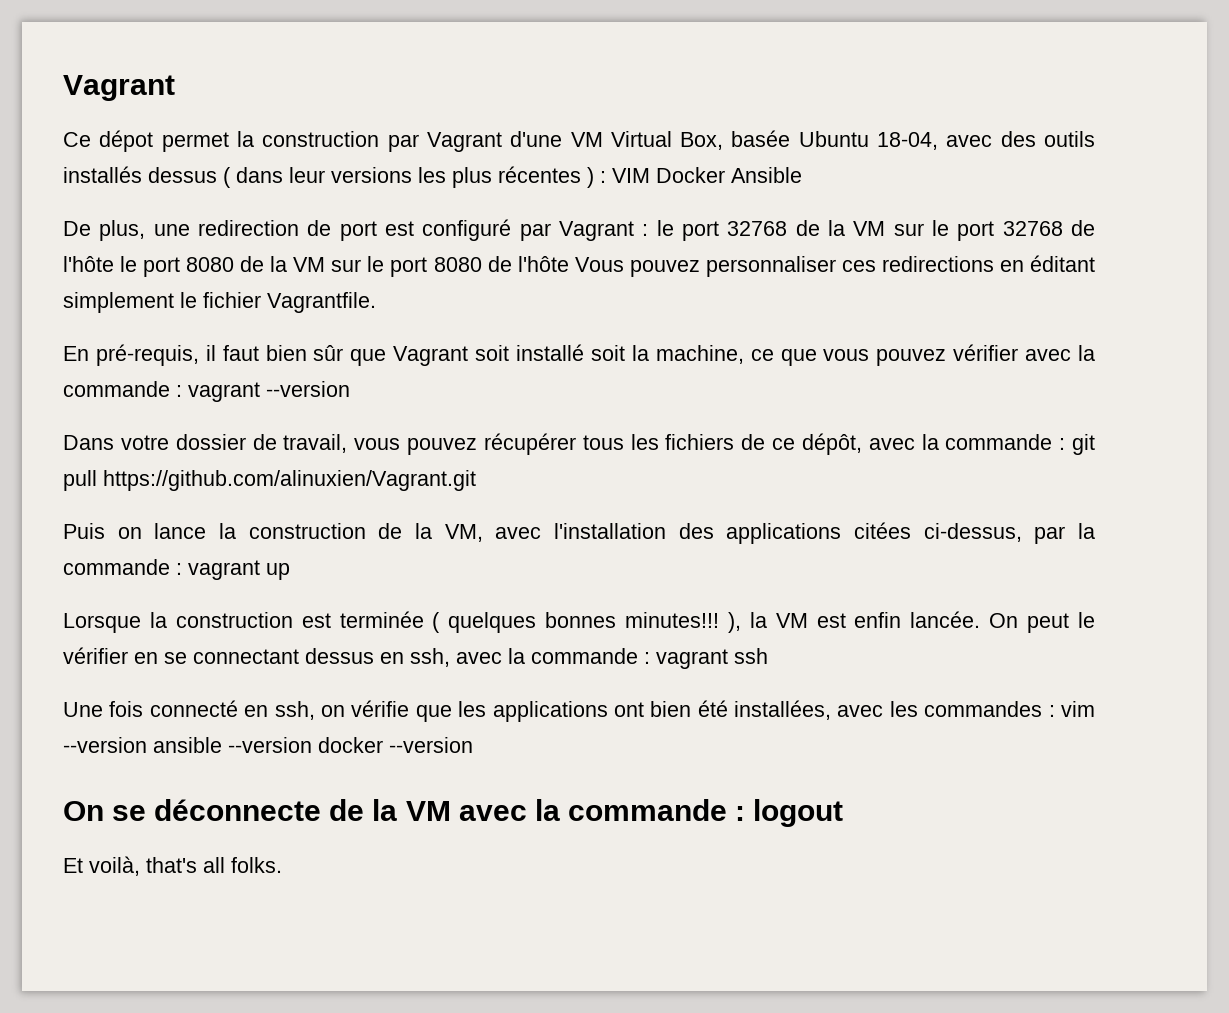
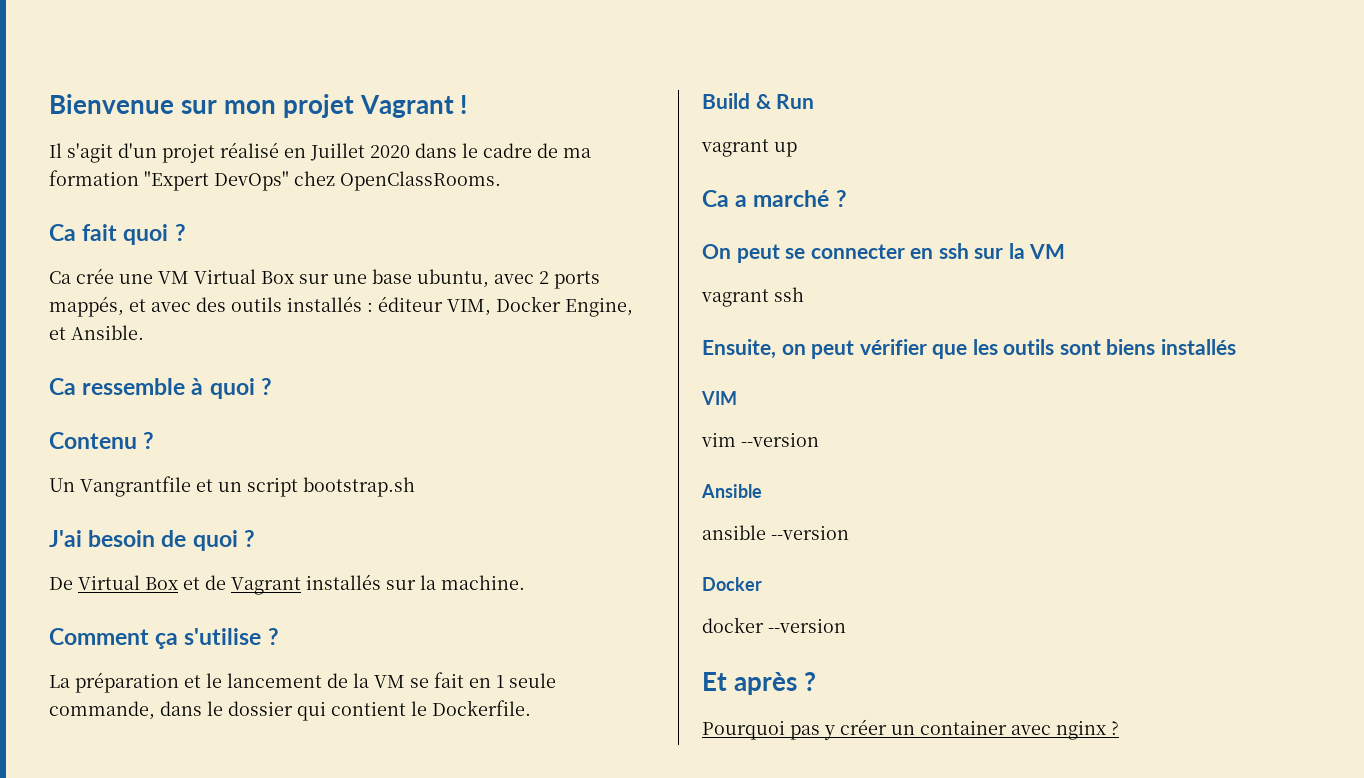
[63,75,175,101] [63,130,1095,152] [63,166,802,188] [63,219,1096,241] [63,255,1095,277] [63,292,376,313] [63,344,1096,366] [63,381,350,402] [63,433,1096,455] [63,470,476,491] [63,522,1095,544] [63,559,290,580] [63,611,1095,633] [63,647,768,669] [63,700,1055,722] Vagrant // Ce dépot permet la construction par Vagrant d'une VM Virtual Box, basée Ubuntu 18-04, avec des outils installés dessus ( dans leur versions les plus récentes ) : VIM Docker Ansible // De plus, une redirection de port est configuré par Vagrant : le port 32768 de la VM sur le port 32768 de l'hôte le port 8080 de la VM sur le port 8080 de l'hôte Vous pouvez personnaliser ces redirections en éditant simplement le fichier Vagrantfile. // En pré-requis, il faut bien sûr que Vagrant soit installé soit la machine, ce que vous pouvez vérifier avec la commande : vagrant --version // Dans votre dossier de travail, vous pouvez récupérer tous les fichiers de ce dépôt, avec la commande : git pull https://github.com/alinuxien/Vagrant.git // Puis on lance la construction de la VM, avec l'installation des applications citées ci-dessus, par la commande : vagrant up // Lorsque la construction est terminée ( quelques bonnes minutes!!! ), la VM est enfin lancée. On peut le vérifier en se connectant dessus en ssh, avec la commande : vagrant ssh // Une fois connecté en ssh, on vérifie que les applications ont bien été installées, avec les commandes : -> [49,94,468,118] [49,142,591,163] [49,170,501,191] [49,224,186,245] [49,268,600,289] [49,296,633,317] [49,325,144,340] [49,378,272,399] [49,432,155,449] [49,476,415,497] [49,530,255,551] [49,574,525,595] [49,628,279,649] [49,672,556,693] [49,700,531,721] [702,93,815,109] [701,139,797,157] [702,190,847,207] [702,243,1066,263] [701,287,804,307] [702,339,1236,359] [701,391,737,405] Bienvenue sur mon projet Vagrant ! // Il s'agit d'un projet réalisé en Juillet 2020 dans le cadre de ma formation "Expert DevOps" chez OpenClassRooms. // Ca fait quoi ? // Ca crée une VM Virtual Box sur une base ubuntu, avec 2 ports mappés, et avec des outils installés : éditeur VIM, Docker Engine, et Ansible. // Ca ressemble à quoi ? // Contenu ? // Un Vangrantfile et un script bootstrap.sh // J'ai besoin de quoi ? // De Virtual Box et de Vagrant installés sur la machine. // Comment ça s'utilise ? // La préparation et le lancement de la VM se fait en 1 seule commande, dans le dossier qui contient le Dockerfile. // Build & Run // vagrant up // Ca a marché ? // On peut se connecter en ssh sur la VM // vagrant ssh // Ensuite, on peut vérifier que les outils sont biens installés // VIM //
(147, 745) none -> [701,484,762,498] // Ansible //
(312, 745) none -> [702,577,762,591] // Docker //
[63,799,844,827] [63,856,282,876] On se déconnecte de la VM avec la commande : logout // Et voilà, that's all folks. -> [702,672,816,695] [702,719,1119,740] Et après ? // Pourquoi pas y créer un container avec nginx ?

